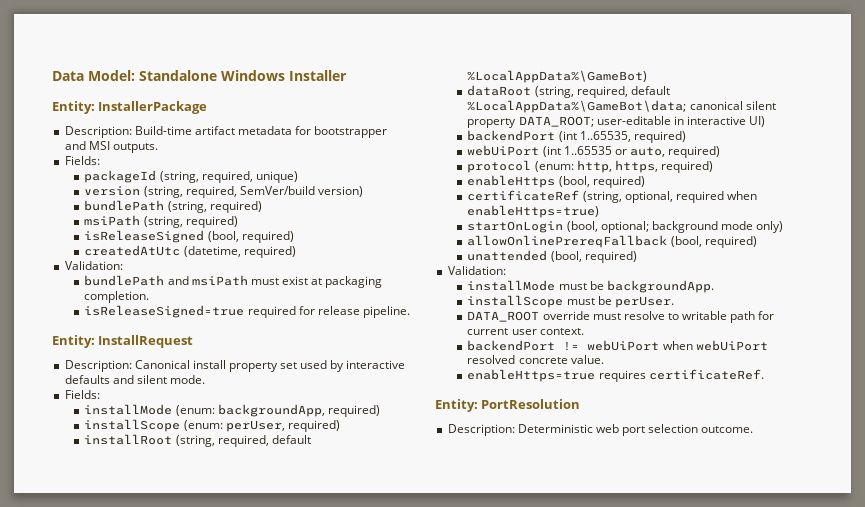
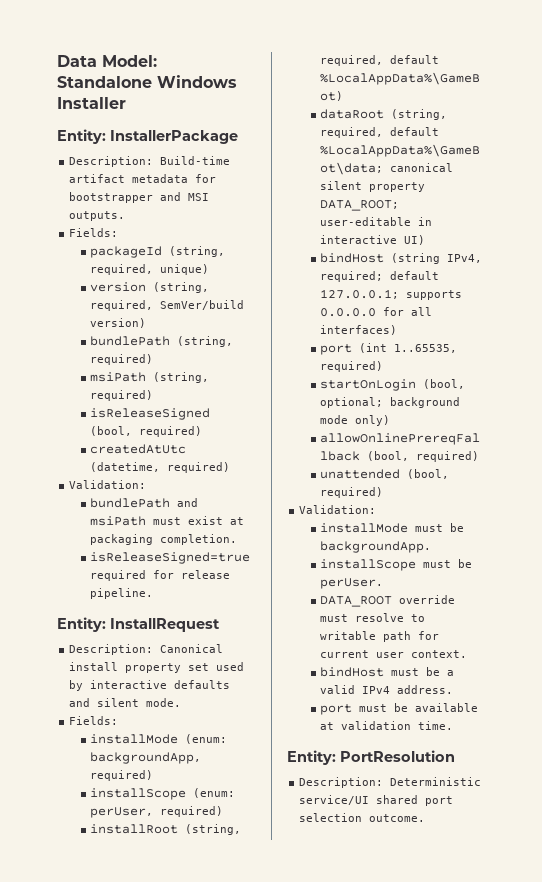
[467,130,686,143] [467,145,720,158] [467,160,713,173] [467,175,645,188] [467,190,757,203] [467,205,600,218] backendPort (int 1..65535, required) // webUiPort (int 1..65535 or auto, required) // protocol (enum: http, https, required) // enableHttps (bool, required) // certificateRef (string, optional, required when enableHttps=true) -> [320,253,483,264] [320,271,440,282] [320,289,463,300] [320,307,433,317] [320,325,398,335] [320,343,458,355] [320,361,384,372] bindHost (string IPv4, required; default 127.0.0.1; supports 0.0.0.0 for all interfaces) // port (int 1..65535, required)
[467,340,768,351] [467,355,604,364] [467,369,764,382] backendPort != webUiPort when webUiPort resolved concrete value. // enableHttps=true requires certificateRef. -> [320,667,455,677] [320,685,454,694] [320,703,479,715] [320,721,454,730] bindHost must be a valid IPv4 address. // port must be available at validation time.
[595,424,619,433] web -> [299,795,419,805] service/UI shared

